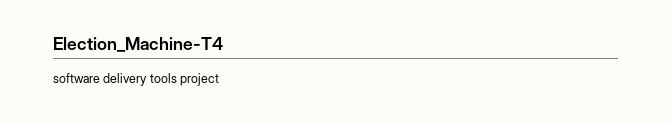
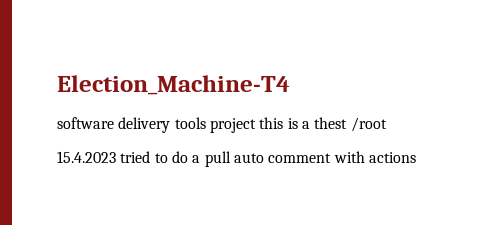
(220, 79) none -> [259,117,387,132] [57,151,416,167] this is a thest /root // 15.4.2023 tried to do a pull auto comment with actions

